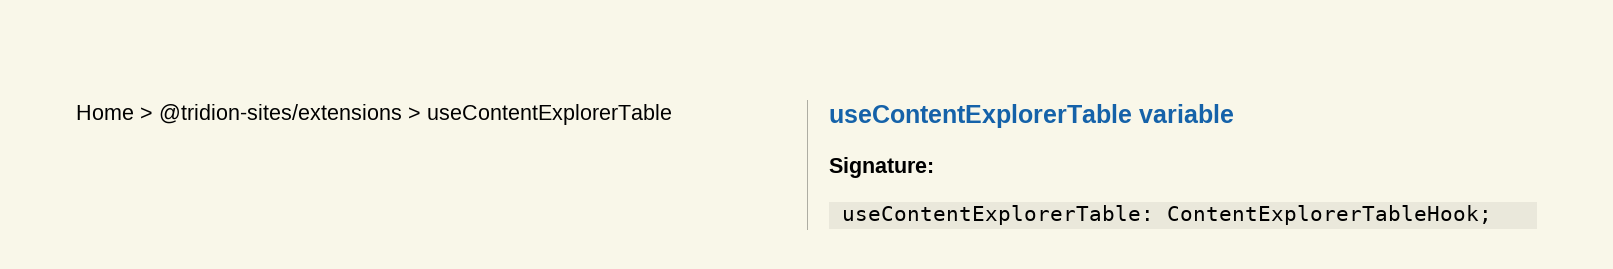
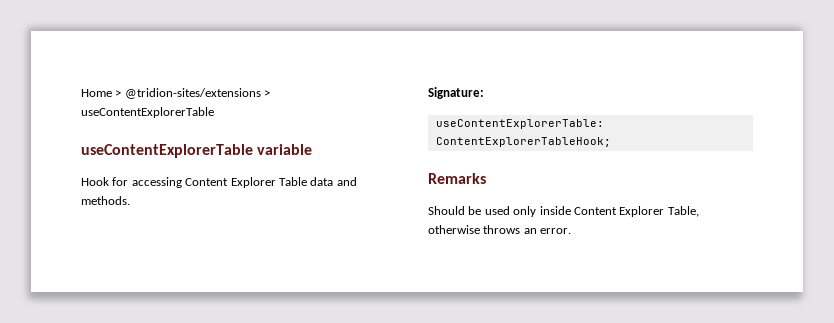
[829,157,934,178] [841,205,1492,225] Signature: // useContentExplorerTable: ContentExplorerTableHook; -> [81,177,357,188] [81,196,130,205] [428,87,484,99] [435,119,604,129] [435,137,611,147] [428,173,486,184] [428,206,699,217] [428,225,572,234] Hook for accessing Content Explorer Table data and methods. // Signature: // useContentExplorerTable: ContentExplorerTableHook; // Remarks // Should be used only inside Content Explorer Table, otherwise throws an error.

